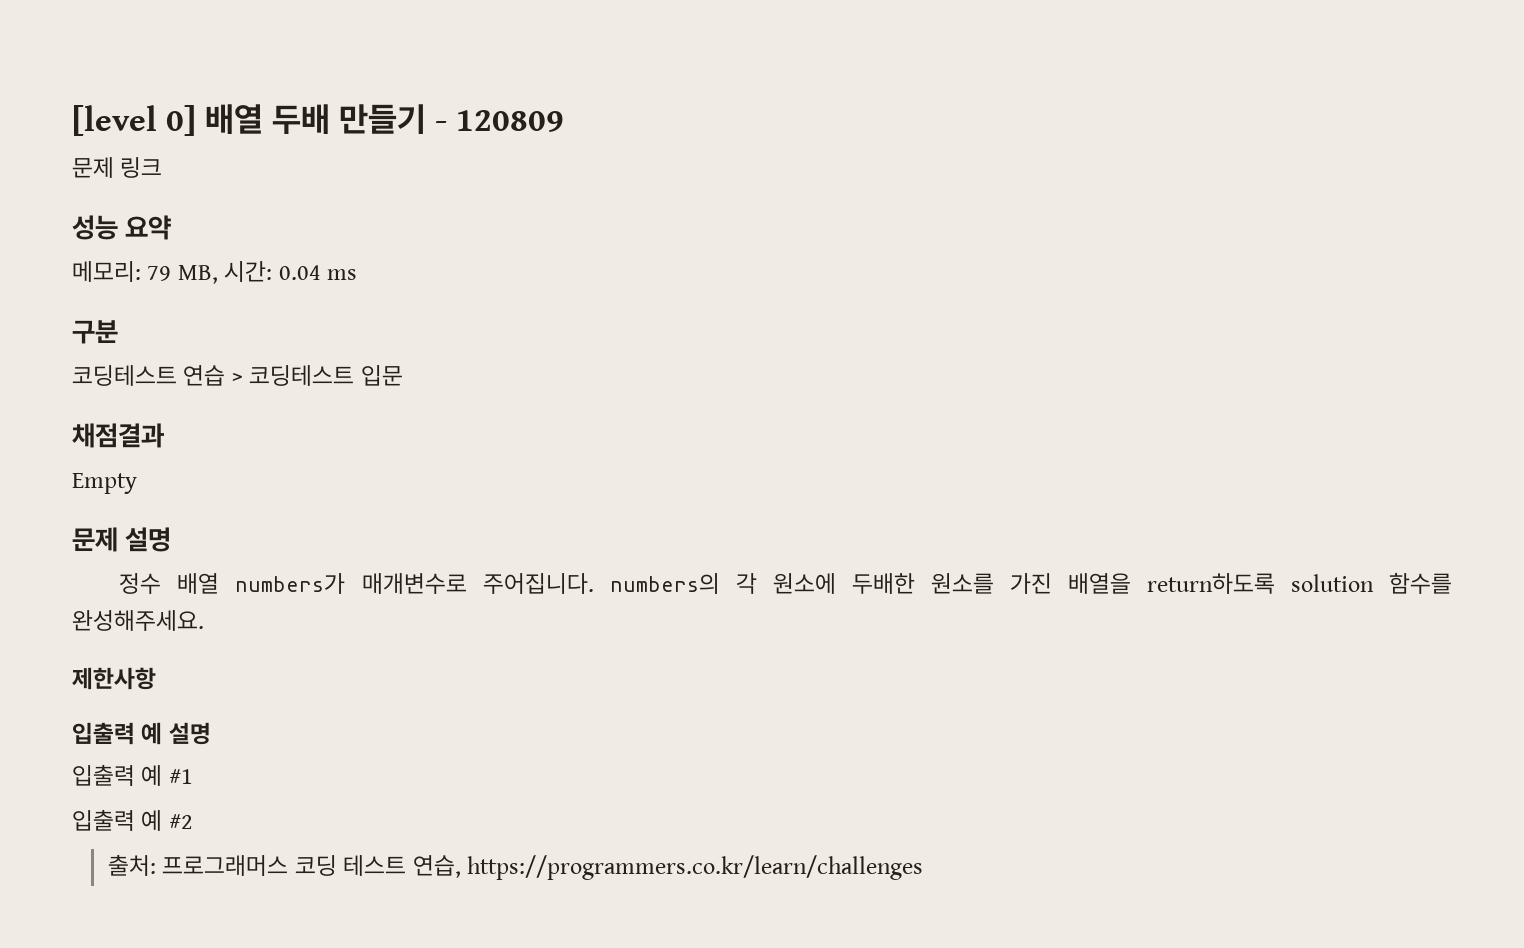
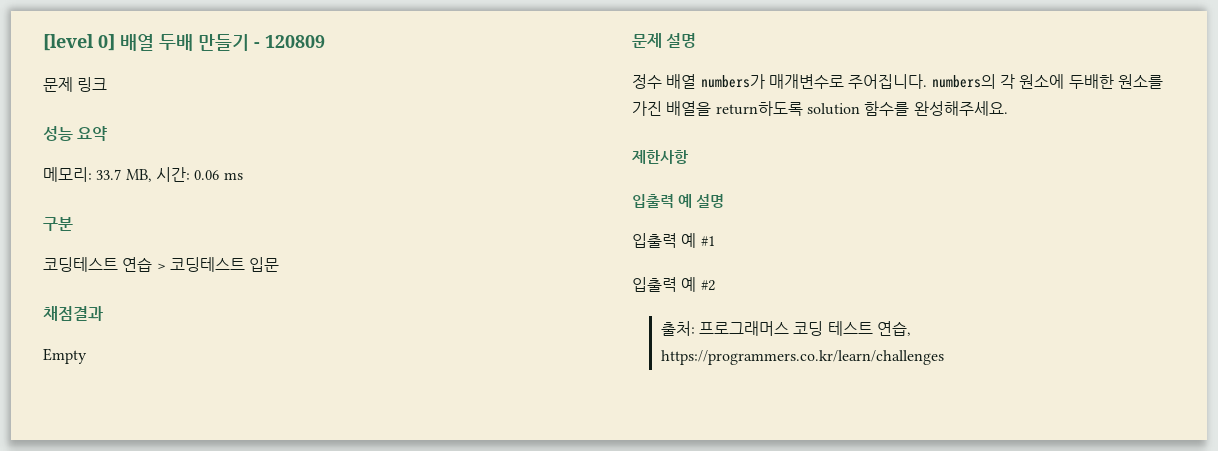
[147,266,172,281] 79 -> [96,169,122,180] 33.7
[278,265,321,280] 0.04 -> [194,170,220,180] 0.06

